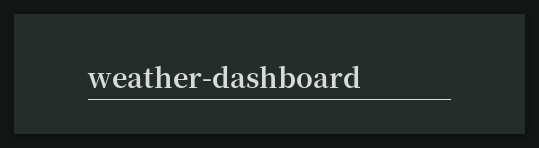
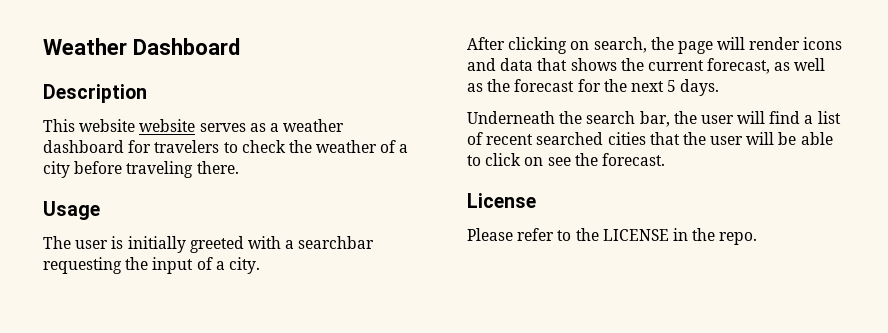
[87,65,361,88] weather-dashboard -> [43,38,240,55] [43,84,147,103] [43,119,345,132] [43,140,409,153] [43,161,239,178] [43,201,100,220] [43,236,375,253] [43,257,260,274] [467,37,843,54] [467,58,826,74] [467,79,720,96] [467,111,841,127] [467,132,833,145] [467,153,665,166] [467,193,536,208] [467,228,758,245] Weather Dashboard // Description // This website website serves as a weather dashboard for travelers to check the weather of a city before traveling there. // Usage // The user is initially greeted with a searchbar requesting the input of a city. // After clicking on search, the page will render icons and data that shows the current forecast, as well as the forecast for the next 5 days. // Underneath the search bar, the user will find a list of recent searched cities that the user will be able to click on see the forecast. // License // Please refer to the LICENSE in the repo.

